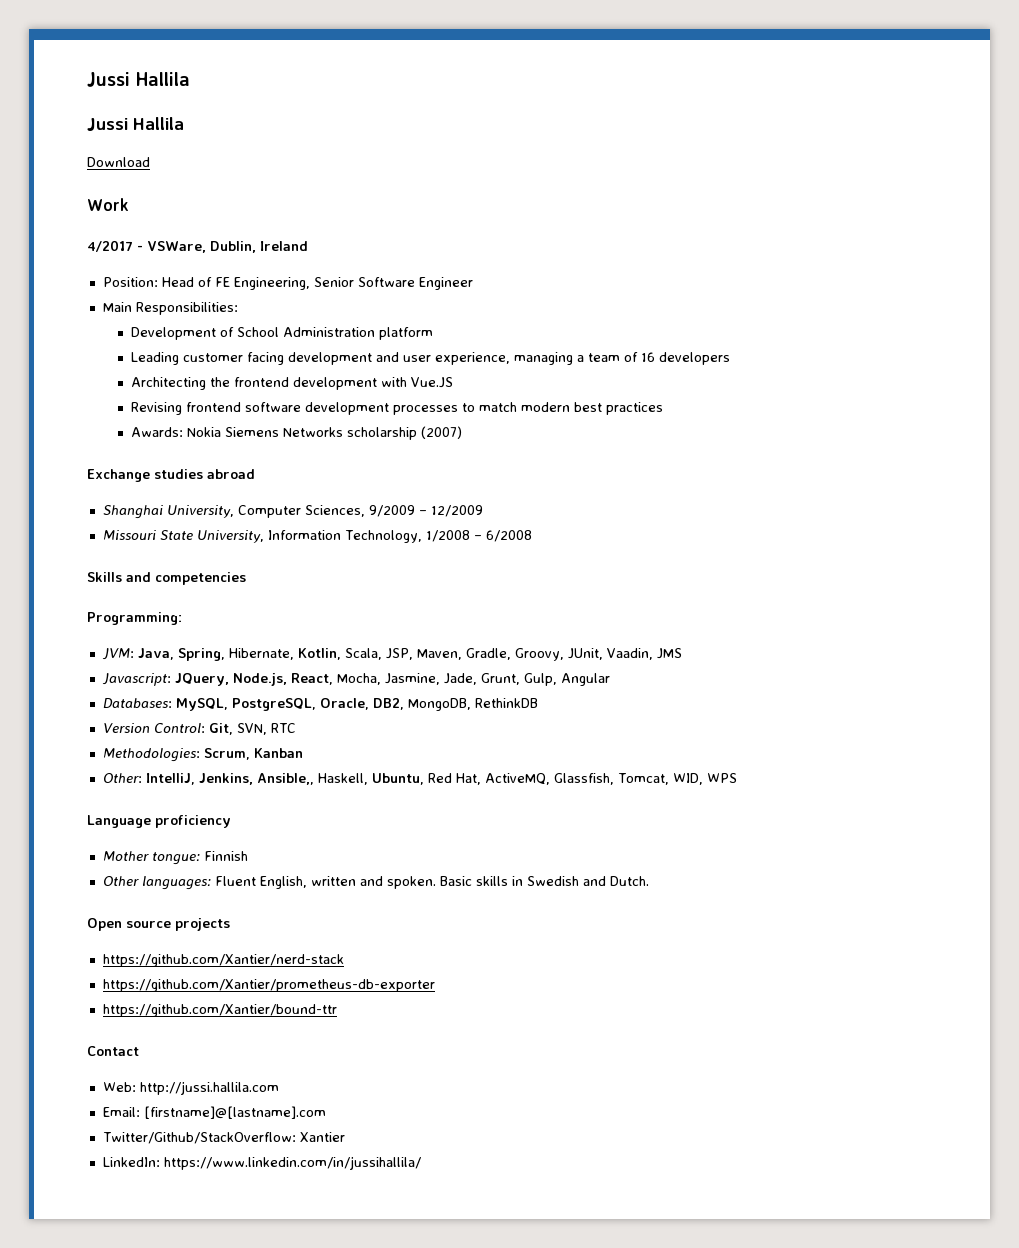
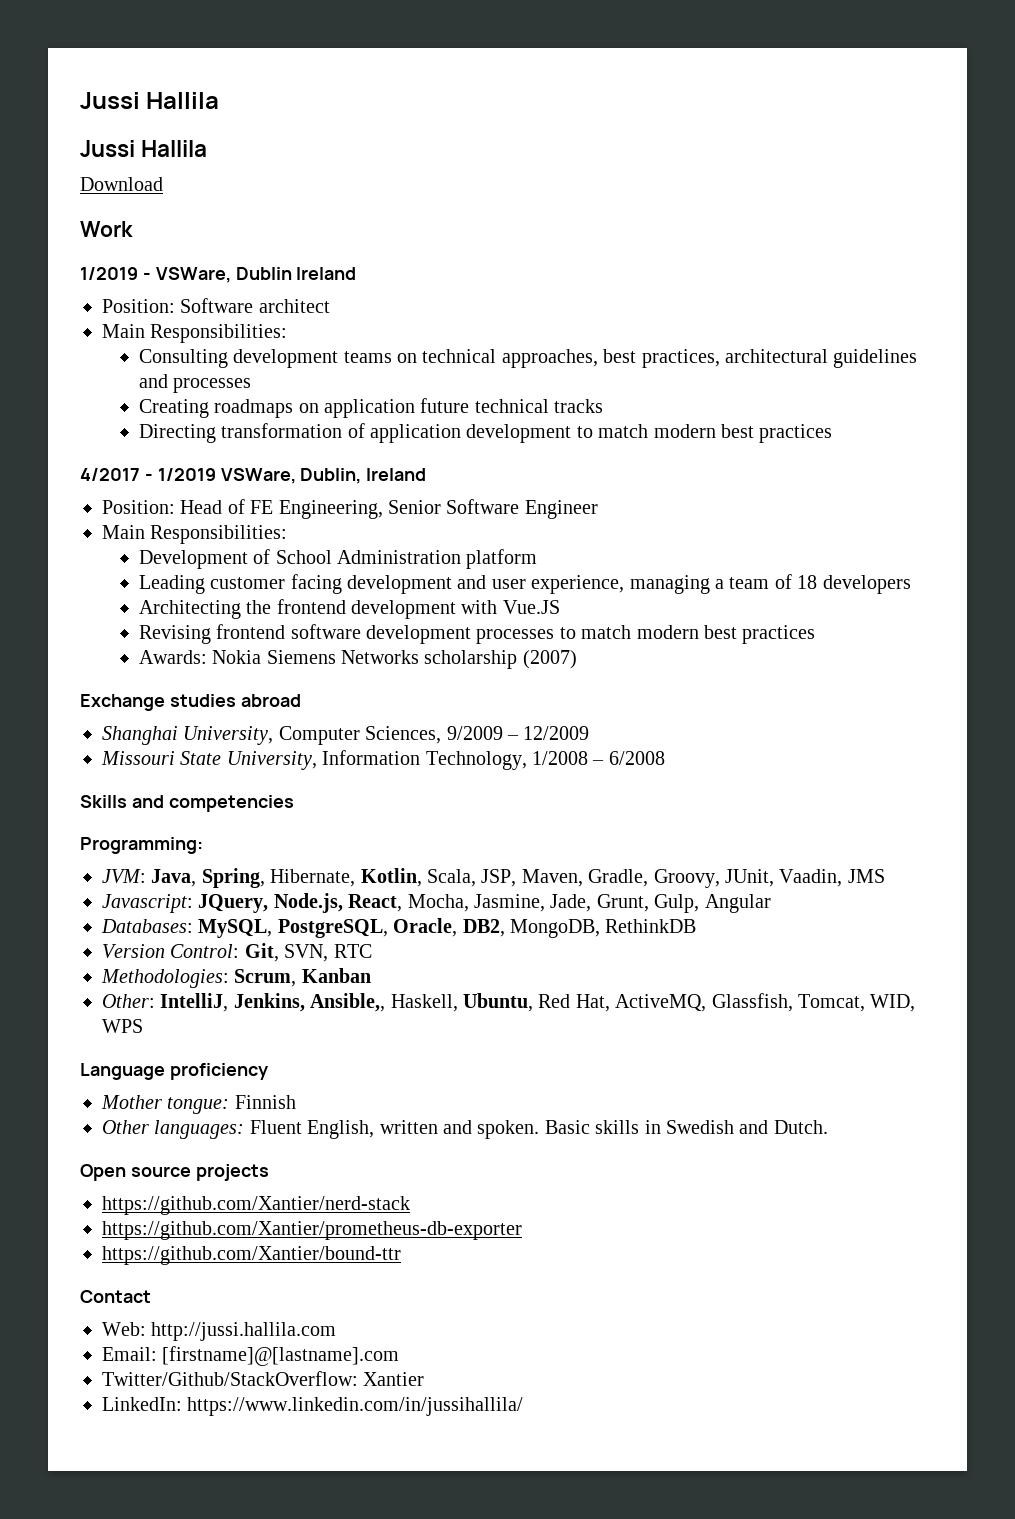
(129, 204) none -> [80,267,357,283] [102,298,330,313] [102,324,288,343] [138,349,918,368] [138,374,252,393] [138,398,604,418] [138,423,833,443] // 1/2019 - VSWare, Dublin Ireland // Position: Software architect // Main Responsibilities: // Consulting development teams on technical approaches, best practices, architectural guidelines and processes // Creating roadmaps on application future technical tracks // Directing transformation of application development to match modern best practices
(143, 248) none -> [157,468,216,481] 1/2019
[641,352,656,362] 16 -> [797,575,818,589] 18

